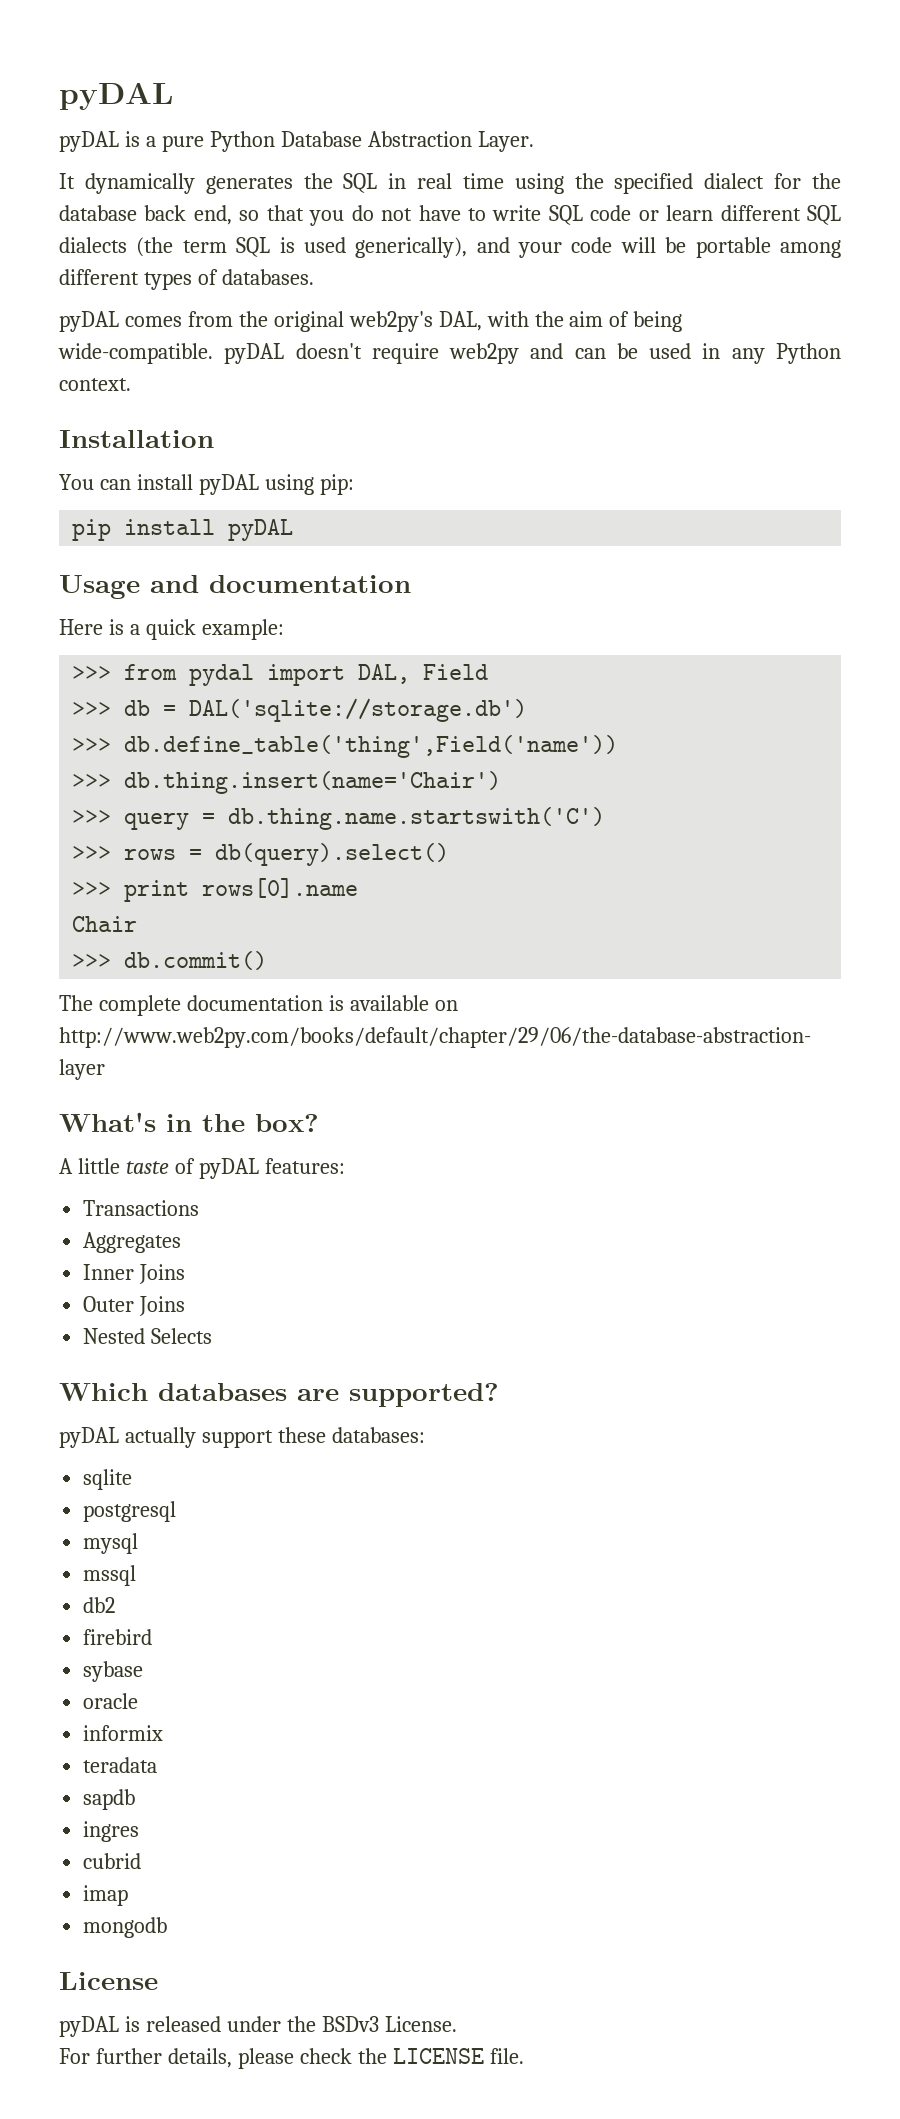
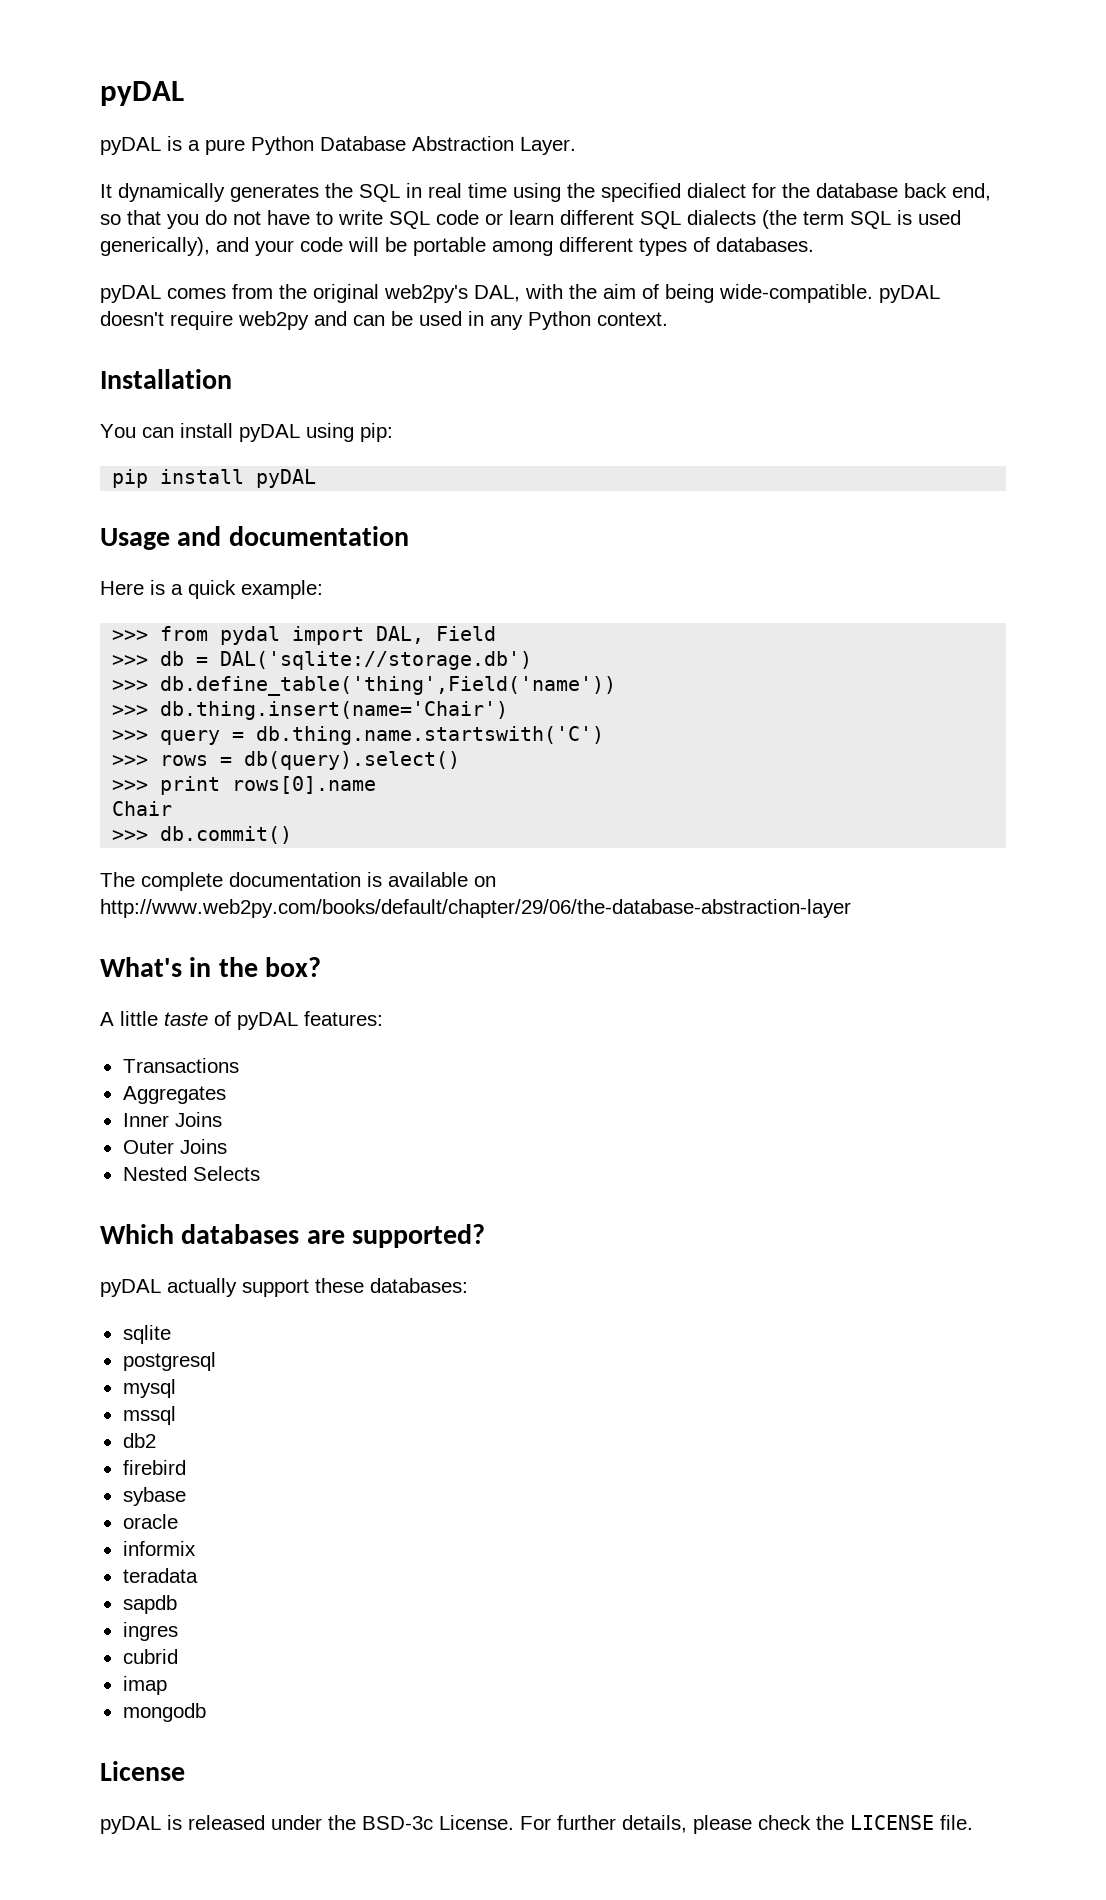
[321,2016,379,2032] BSDv3 -> [362,1816,433,1830] BSD-3c
(457, 2024) // -> (514, 1822) none

